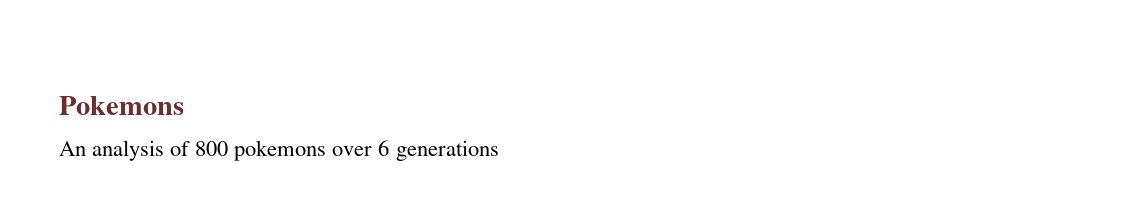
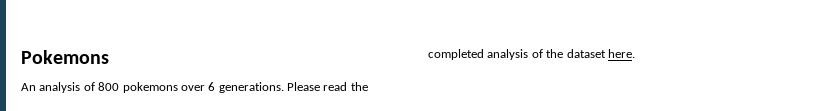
[395,140,499,161] generations -> [218,82,368,93] [428,49,635,60] generations. Please read the completed analysis of the dataset here.

